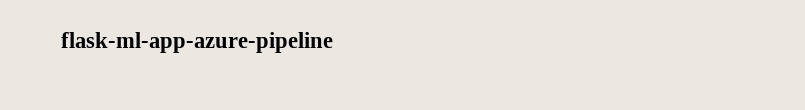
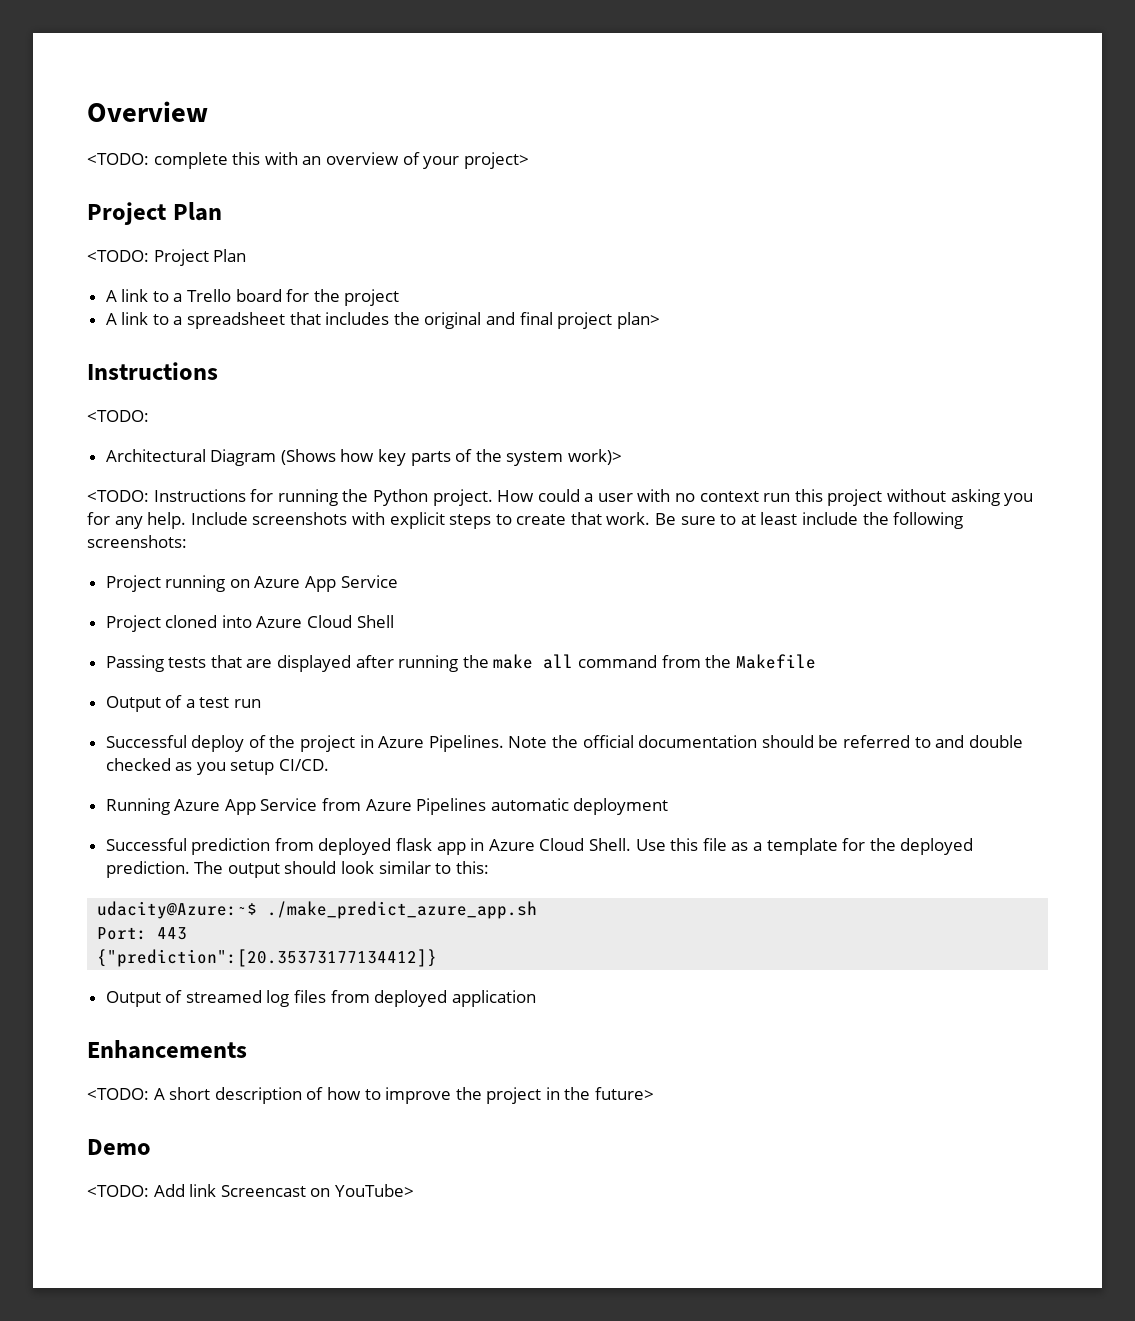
[61,32,333,53] flask-ml-app-azure-pipeline -> [87,101,208,122] [87,152,529,169] [87,202,222,225] [87,249,247,266] [105,289,400,306] [105,312,660,329] [87,362,218,380] [87,410,149,422] [105,449,623,466] [87,489,1034,506] [87,512,964,529] [87,535,187,548] [105,575,398,592] [105,615,394,632] [105,654,816,672] [105,695,262,712] [105,735,1023,752] [105,758,330,775] [105,798,669,815] [105,838,974,855] [105,861,489,878] [97,901,538,919] [97,927,188,940] [97,949,438,967] [105,990,536,1007] [87,1040,247,1059] [87,1087,655,1104] [87,1139,151,1155] [87,1184,414,1197] Overview // <TODO: complete this with an overview of your project> // Project Plan // <TODO: Project Plan // A link to a Trello board for the project // A link to a spreadsheet that includes the original and final project plan> // Instructions // <TODO: // Architectural Diagram (Shows how key parts of the system work)> // <TODO: Instructions for running the Python project. How could a user with no context run this project without asking you for any help. Include screenshots with explicit steps to create that work. Be sure to at least include the following screenshots: // Project running on Azure App Service // Project cloned into Azure Cloud Shell // Passing tests that are displayed after running the make all command from the Makefile // Output of a test run // Successful deploy of the project in Azure Pipelines. Note the official documentation should be referred to and double checked as you setup CI/CD. // Running Azure App Service from Azure Pipelines automatic deployment // Successful prediction from deployed flask app in Azure Cloud Shell. Use this file as a template for the deployed prediction. The output should look similar to this: // udacity@Azure:~$ ./make_predict_azure_app.sh // Port: 443 // {"prediction":[20.35373177134412]} // Output of streamed log files from deployed application // Enhancements // <TODO: A short description of how to improve the project in the future> // Demo // <TODO: Add link Screencast on YouTube>

